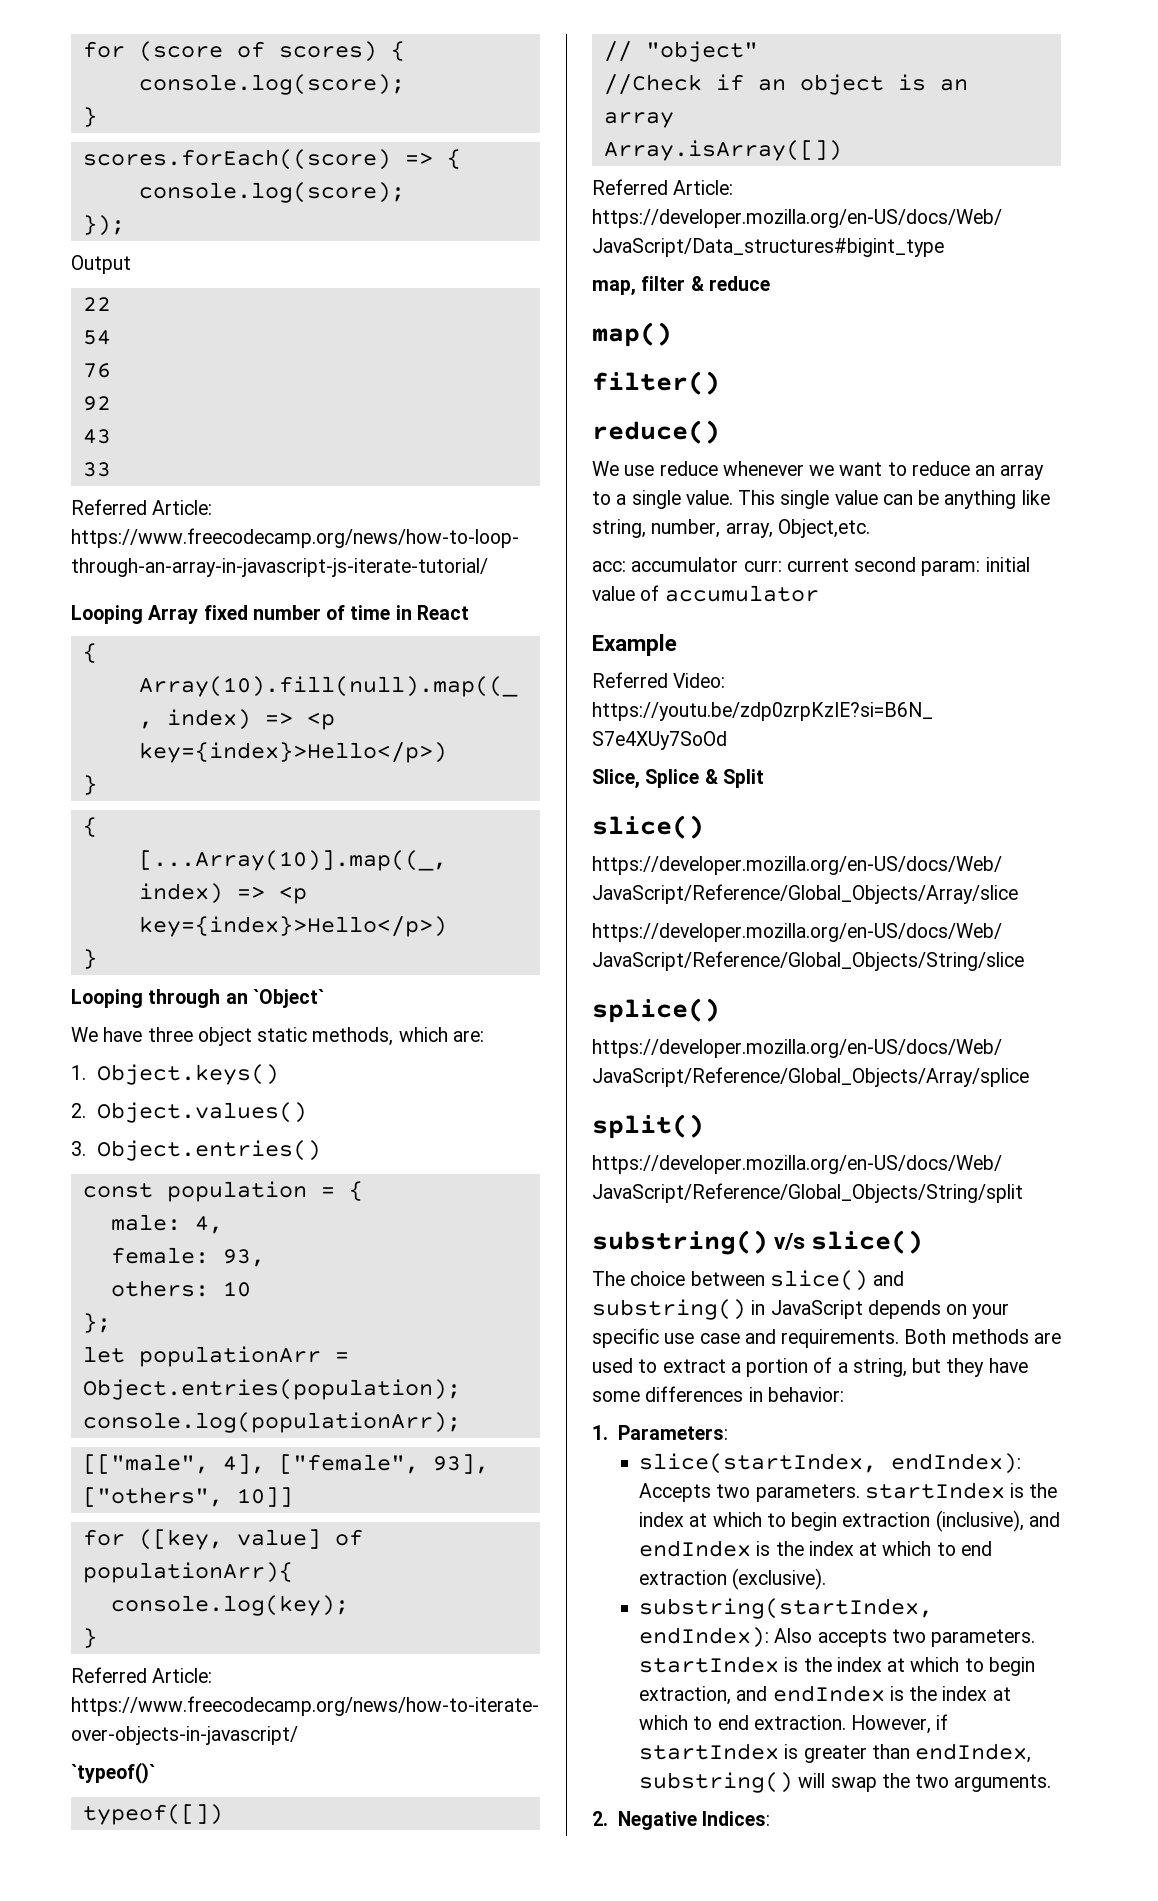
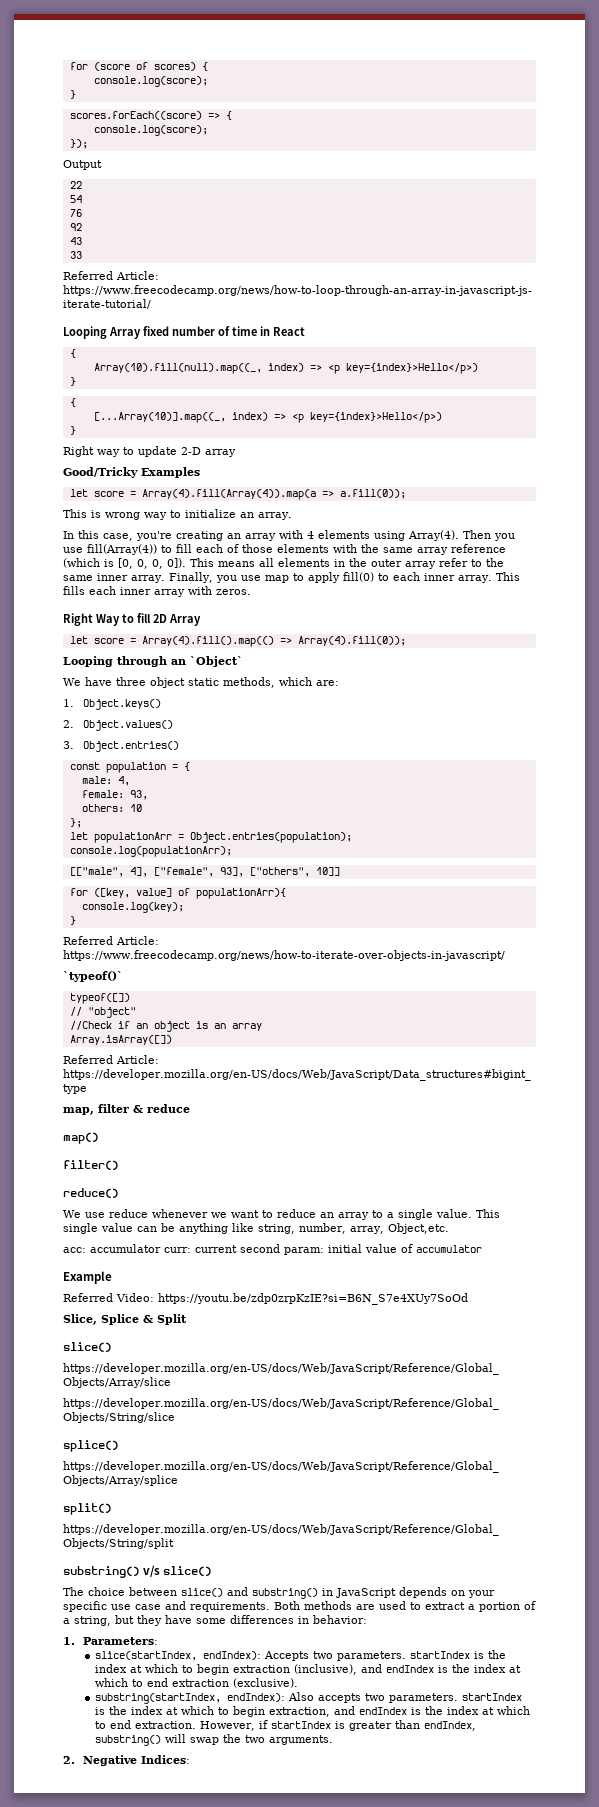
(97, 959) none -> [63,446,236,457] [63,467,200,478] [69,489,406,500] [63,509,292,520] [63,530,515,541] [63,544,506,555] [63,558,504,569] [63,572,520,583] [63,586,251,597] [63,613,201,626] [69,636,406,647] // Right way to update 2-D array // Good/Tricky Examples // let score = Array(4).fill(Array(4)).map(a => a.fill(0)); // This is wrong way to initialize an array. // In this case, you're creating an array with 4 elements using Array(4). Then you use fill(Array(4)) to fill each of those elements with the same array reference (which is [0, 0, 0, 0]). This means all elements in the outer array refer to the same inner array. Finally, you use map to apply fill(0) to each inner array. This fills each inner array with zeros. // Right Way to fill 2D Array // let score = Array(4).fill().map(() => Array(4).fill(0));

